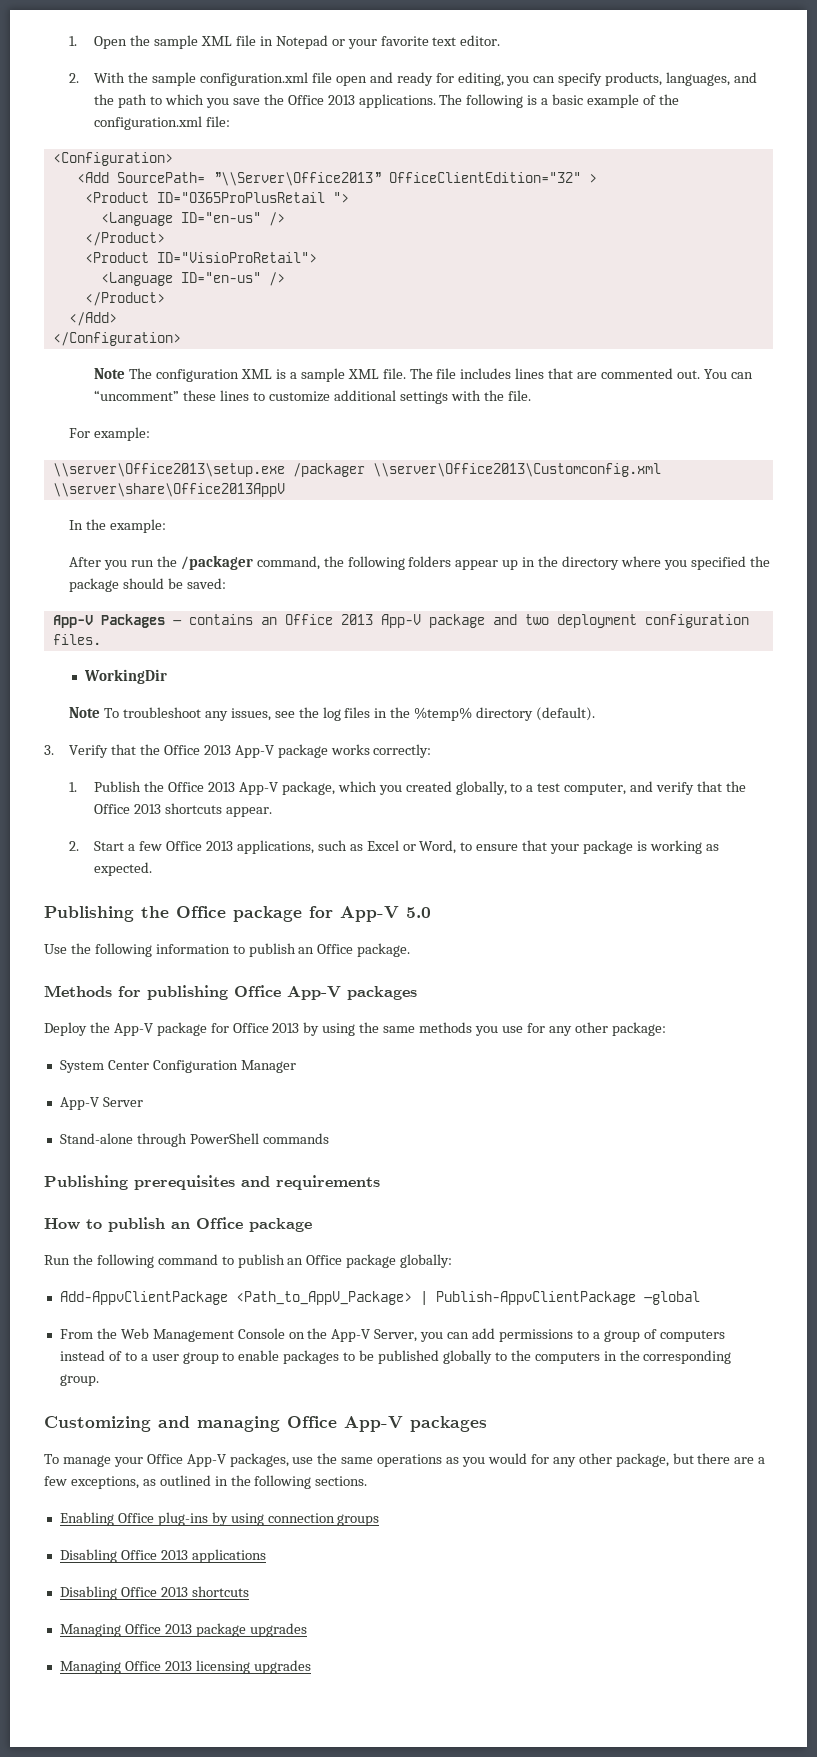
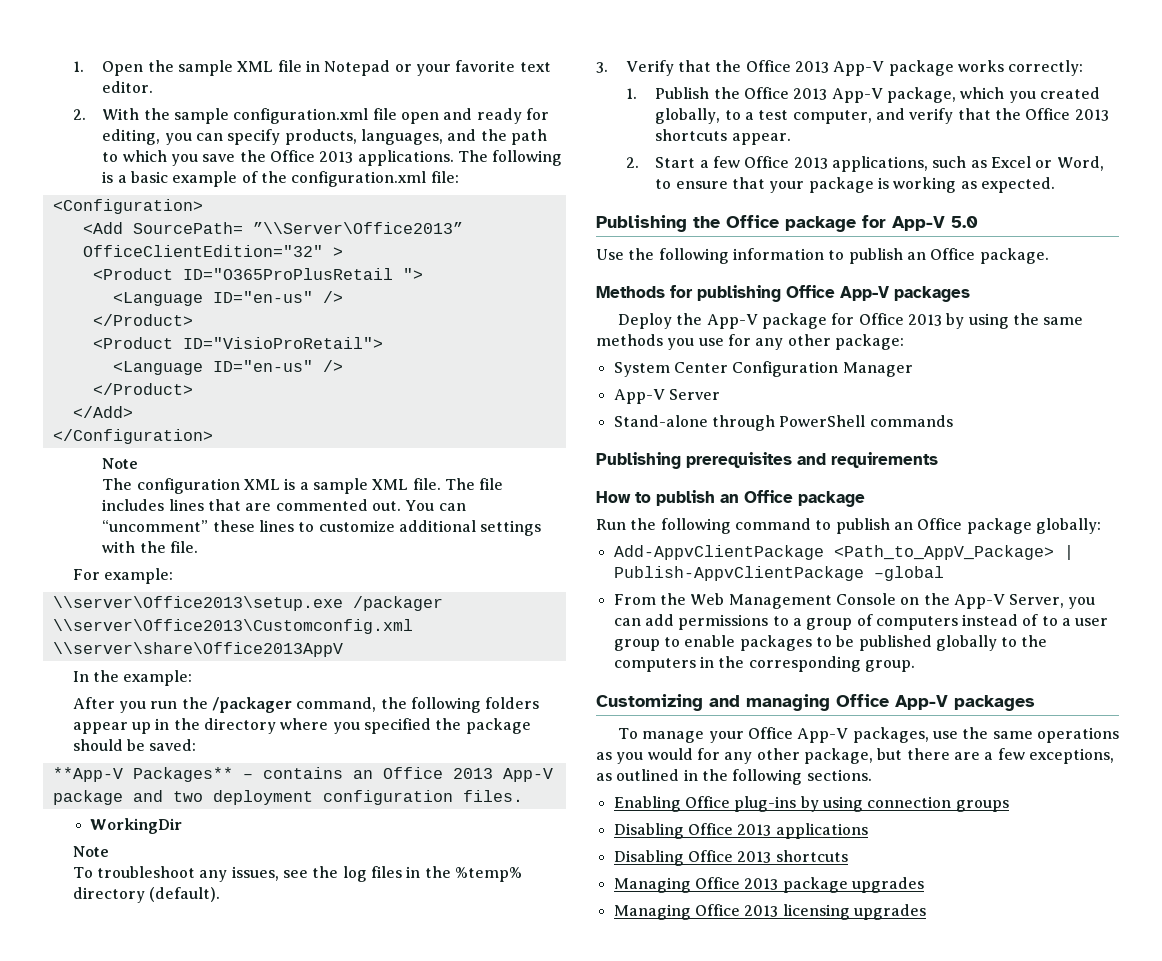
(126, 373) none -> (139, 463) //
[52,614,165,628] App-V Packages -> [52,767,233,782] **App-V Packages**
(101, 712) none -> (109, 851) //

